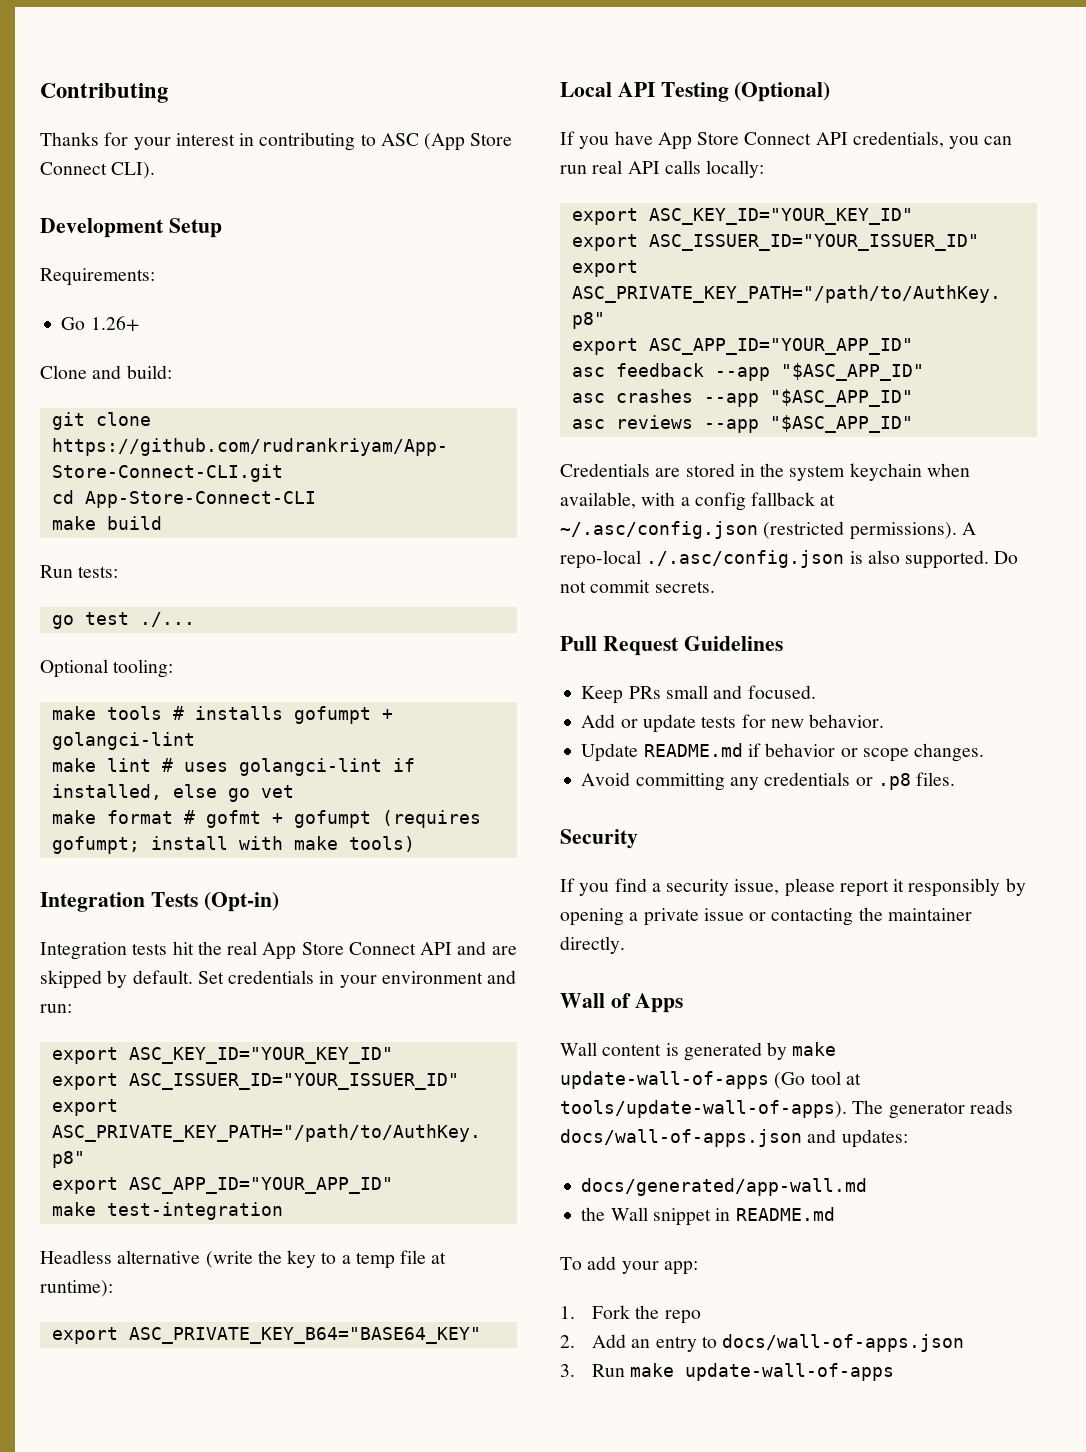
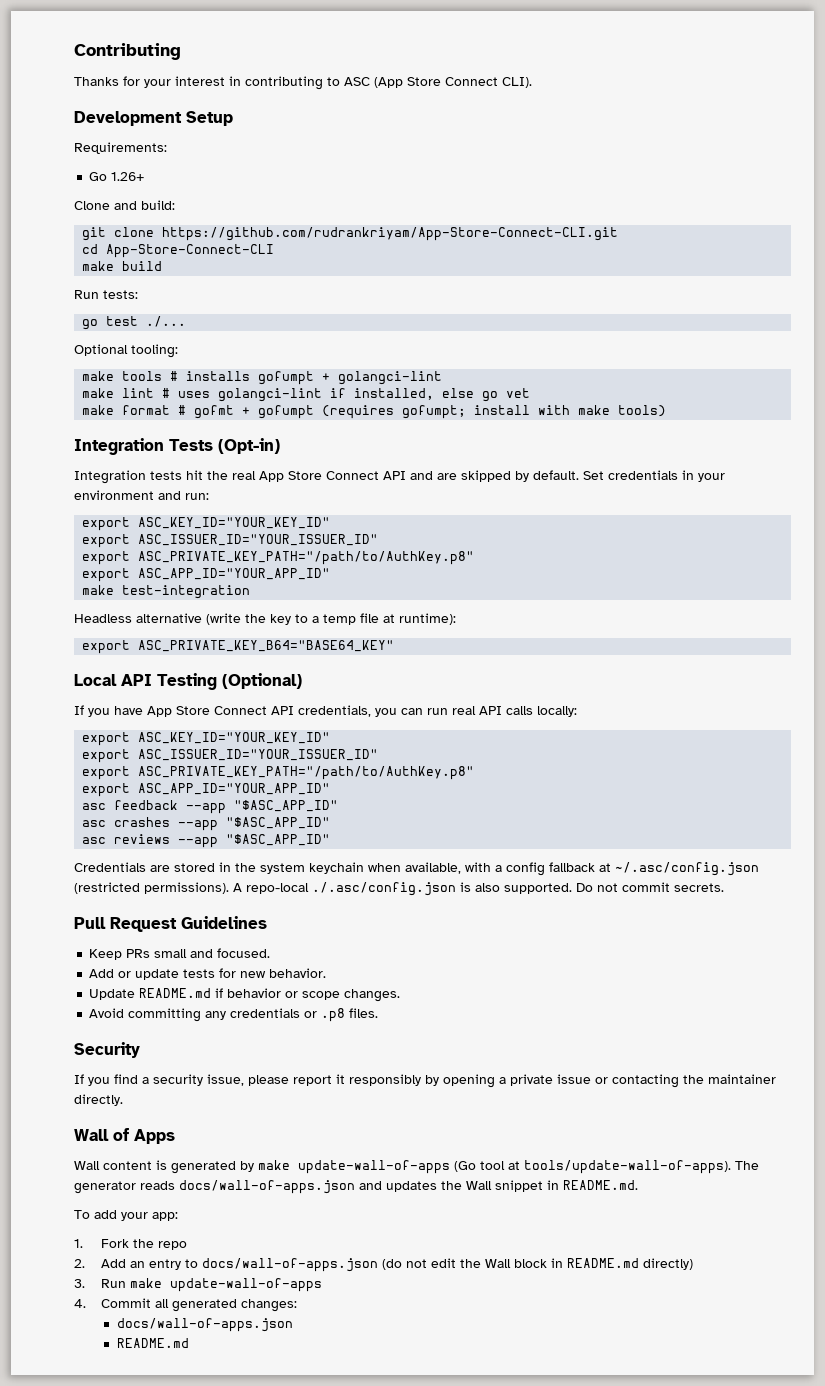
[841,1129,908,1148] [581,1178,868,1196] updates: // docs/generated/app-wall.md // -> [386,1181,437,1192] updates
[735,1207,835,1221] README.md -> [563,1180,638,1190] README.md.
[560,1363,895,1381] // 3. Run make update-wall-of-apps -> [382,1258,694,1270] [74,1278,323,1292] [74,1298,298,1312] [116,1318,293,1332] [116,1338,189,1348] (do not edit the Wall block in README.md directly) // 3. Run make update-wall-of-apps // 4. Commit all generated changes: // docs/wall-of-apps.json // README.md

